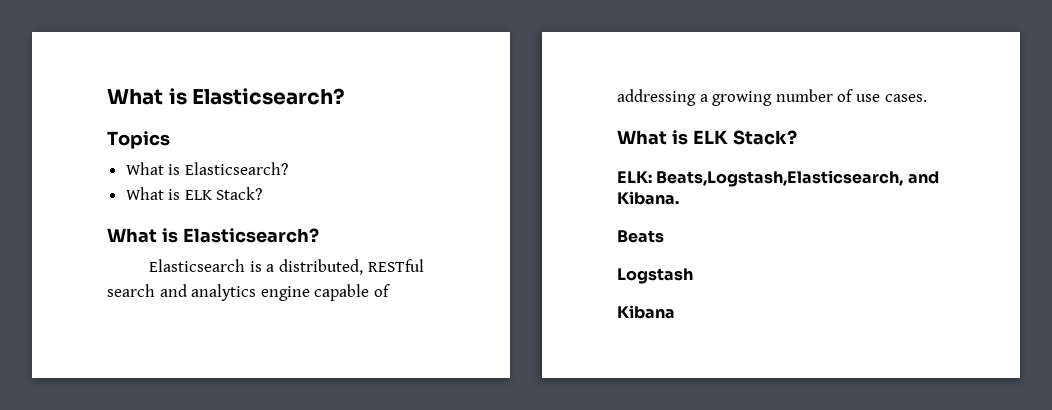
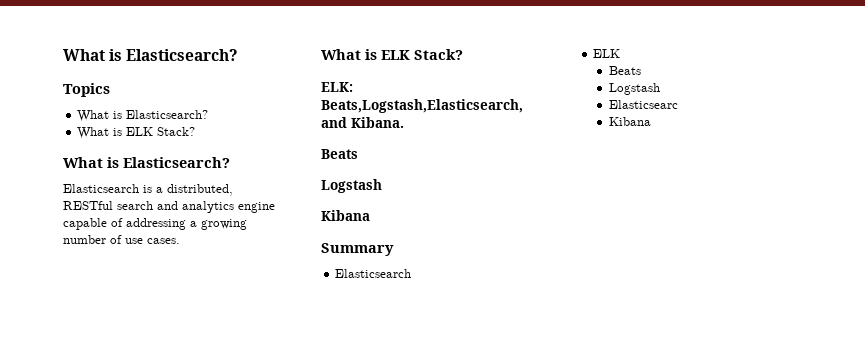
(675, 312) none -> [321,243,394,256] [335,269,412,278] [593,49,621,58] [608,66,641,75] [608,83,660,95] [608,100,678,109] [608,117,651,126] // Summary // Elasticsearch // ELK // Beats // Logstash // Elasticsearc // Kibana

